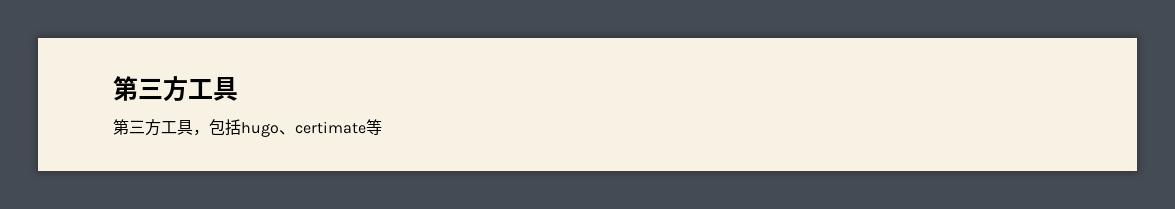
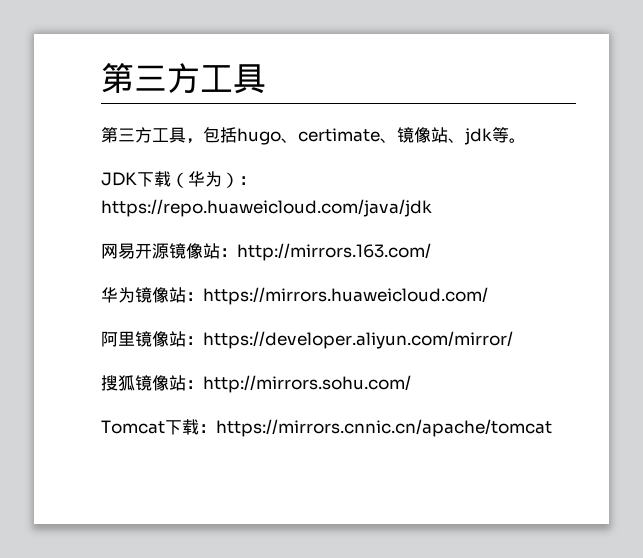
[366,119,382,135] 等 -> [380,127,526,145] [101,171,256,188] [101,199,432,217] [101,243,431,261] [101,287,488,305] [101,331,513,349] [101,375,411,393] [101,419,552,437] 、镜像站、jdk等。 // JDK下载（华为）：https://repo.huaweicloud.com/java/jdk // 网易开源镜像站：http://mirrors.163.com/ // 华为镜像站：https://mirrors.huaweicloud.com/ // 阿里镜像站：https://developer.aliyun.com/mirror/ // 搜狐镜像站：http://mirrors.sohu.com/ // Tomcat下载：https://mirrors.cnnic.cn/apache/tomcat

